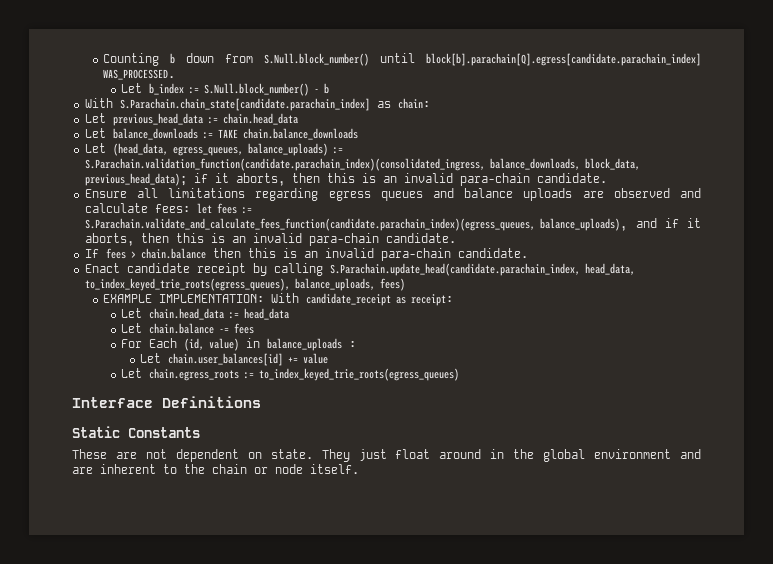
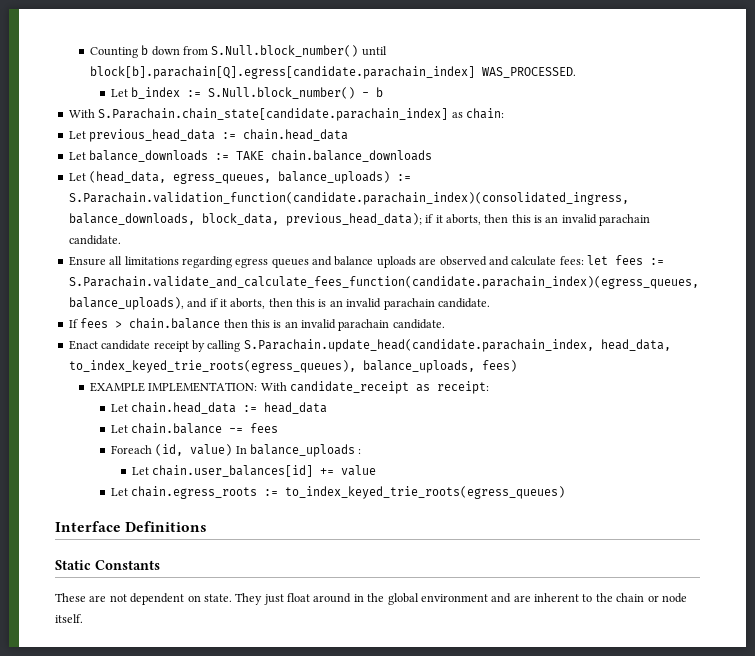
[459,173,530,186] para-chain -> [599,214,651,226] parachain
[308,233,379,246] para-chain -> [383,298,435,310] parachain
[380,248,451,261] para-chain -> [338,319,390,331] parachain
[121,338,178,348] For Each -> [110,445,152,454] Foreach
[246,338,261,348] in -> [235,446,247,454] In

